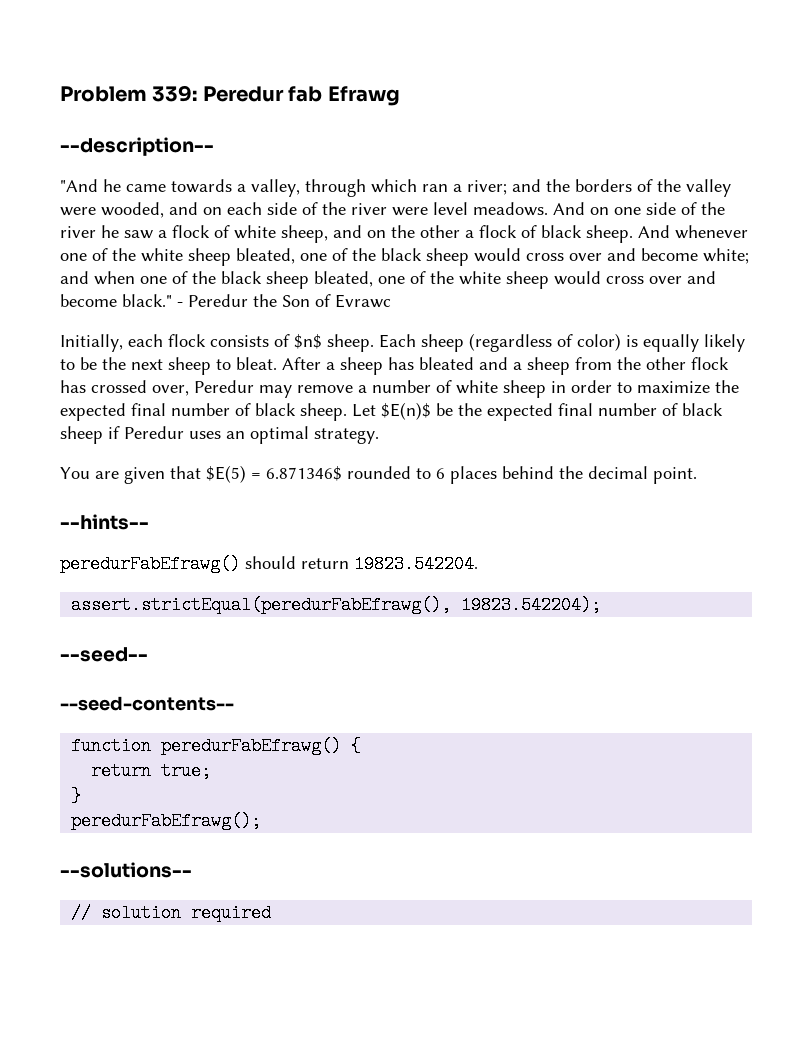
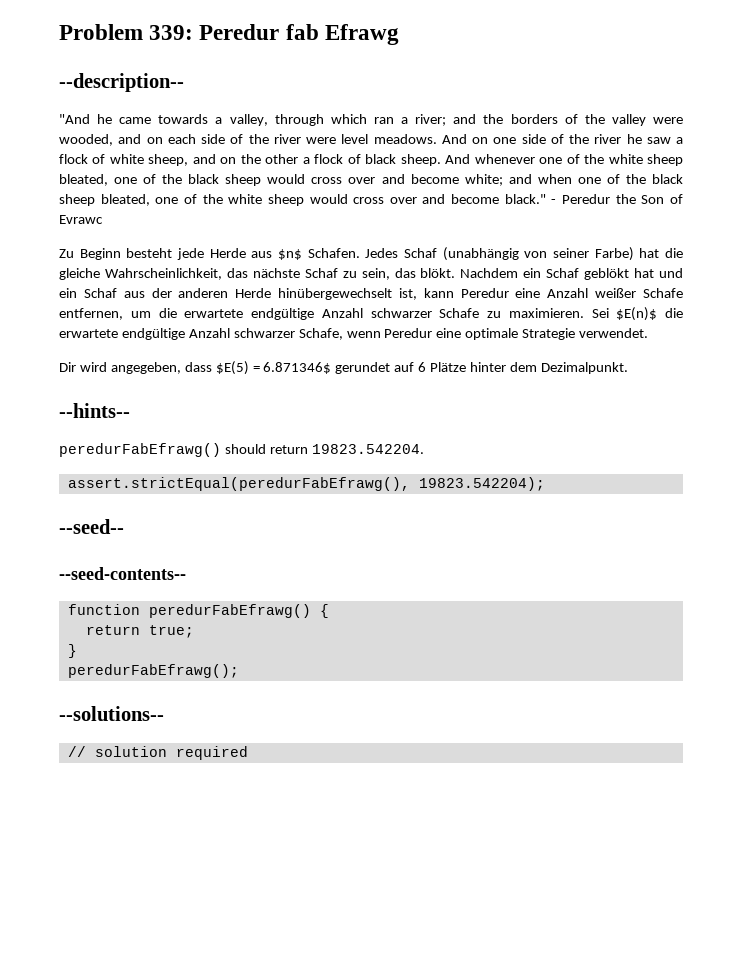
[60,333,745,352] [60,357,729,375] [60,380,739,398] [60,402,723,421] [60,426,379,444] [60,465,697,484] Initially, each flock consists of $n$ sheep. Each sheep (regardless of color) is equally likely to be the next sheep to bleat. After a sheep has bleated and a sheep from the other flock has crossed over, Peredur may remove a number of white sheep in order to maximize the expected final number of black sheep. Let $E(n)$ be the expected final number of black sheep if Peredur uses an optimal strategy. // You are given that $E(5) = 6.871346$ rounded to 6 places behind the decimal point. -> [59,247,683,261] [59,268,684,280] [59,288,683,300] [59,307,683,321] [59,328,649,340] [59,361,628,375] Zu Beginn besteht jede Herde aus $n$ Schafen. Jedes Schaf (unabhängig von seiner Farbe) hat die gleiche Wahrscheinlichkeit, das nächste Schaf zu sein, das blökt. Nachdem ein Schaf geblökt hat und ein Schaf aus der anderen Herde hinübergewechselt ist, kann Peredur eine Anzahl weißer Schafe entfernen, um die erwartete endgültige Anzahl schwarzer Schafe zu maximieren. Sei $E(n)$ die erwartete endgültige Anzahl schwarzer Schafe, wenn Peredur eine optimale Strategie verwendet. // Dir wird angegeben, dass $E(5) = 6.871346$ gerundet auf 6 Plätze hinter dem Dezimalpunkt.

